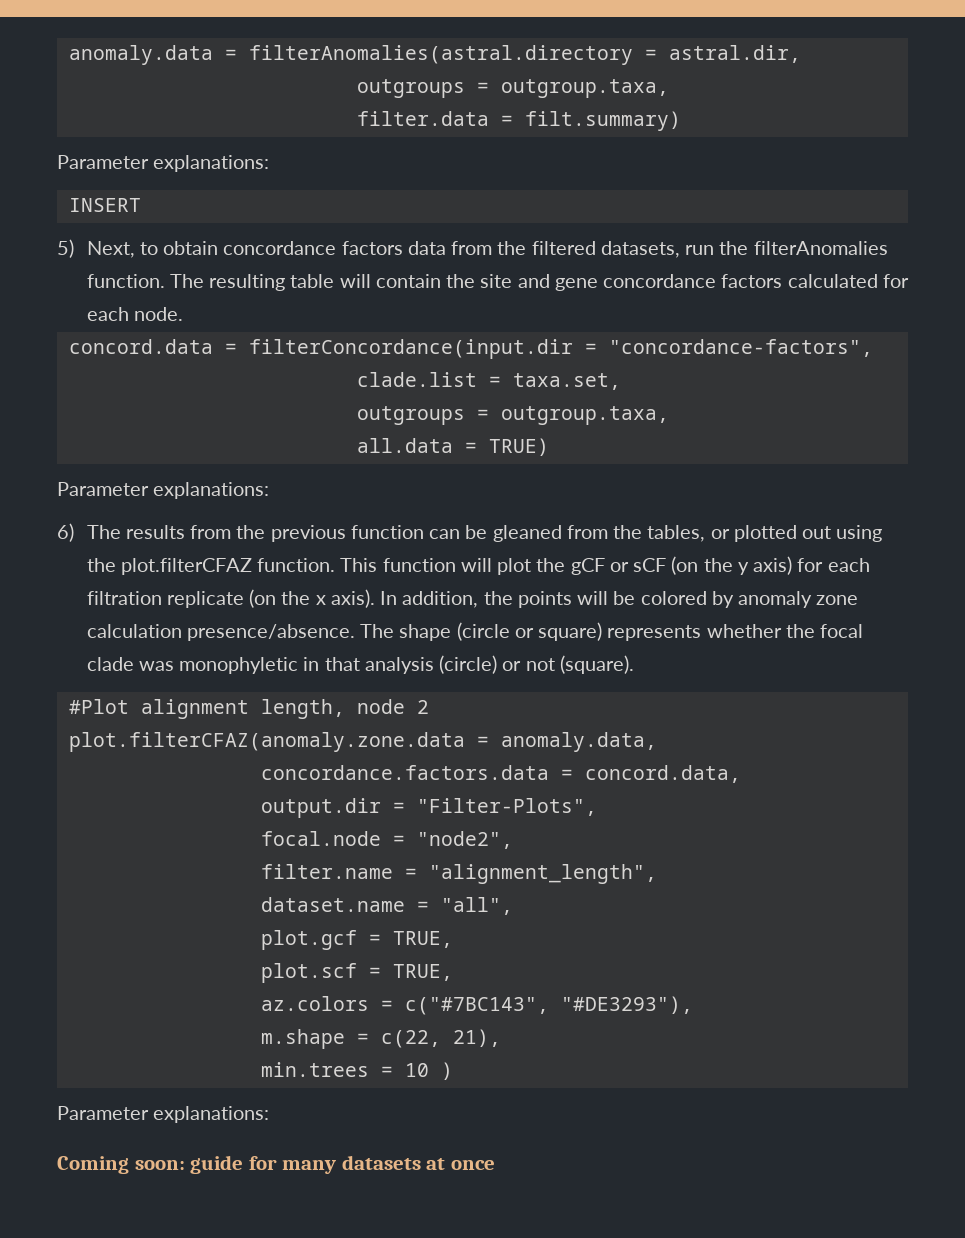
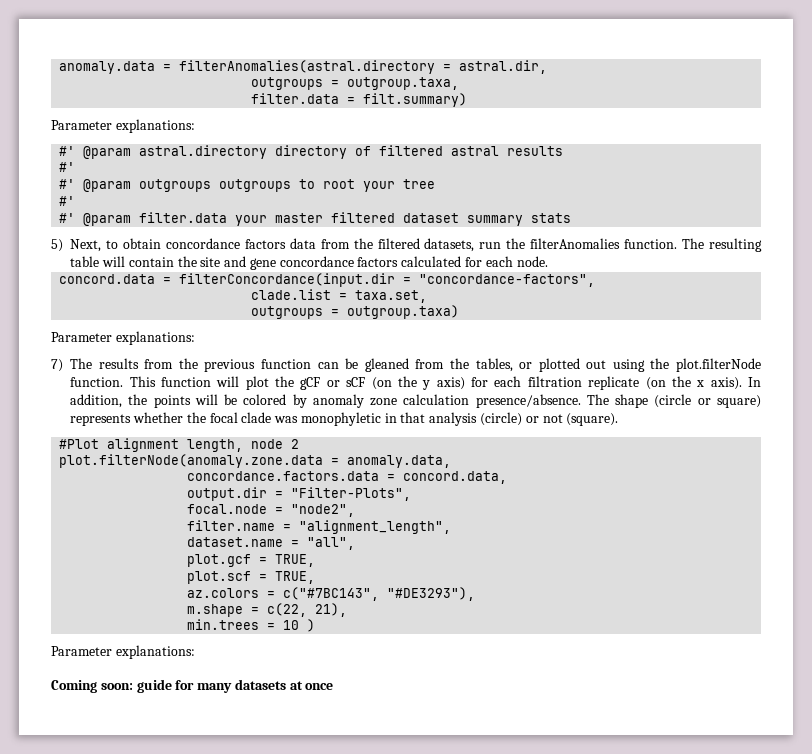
[68,198,141,212] INSERT -> [59,145,564,159] [59,162,76,172] [59,179,436,192] [59,196,76,206] [59,212,572,226] #' @param astral.directory directory of filtered astral results // #' // #' @param outgroups outgroups to root your tree // #' // #' @param filter.data your master filtered dataset summary stats
[500,406,669,425] [356,438,549,456] [57,482,270,499] [57,523,74,542] outgroup.taxa, // all.data = TRUE) // Parameter explanations: // 6) -> [347,305,460,319] [51,331,195,345] [51,359,63,372] outgroup.taxa) // Parameter explanations: // 7)
[120,558,252,575] plot.filterCFAZ -> [676,358,761,372] plot.filterNode
[68,732,465,752] plot.filterCFAZ(anomaly.zone.data -> [59,454,324,468] plot.filterNode(anomaly.zone.data

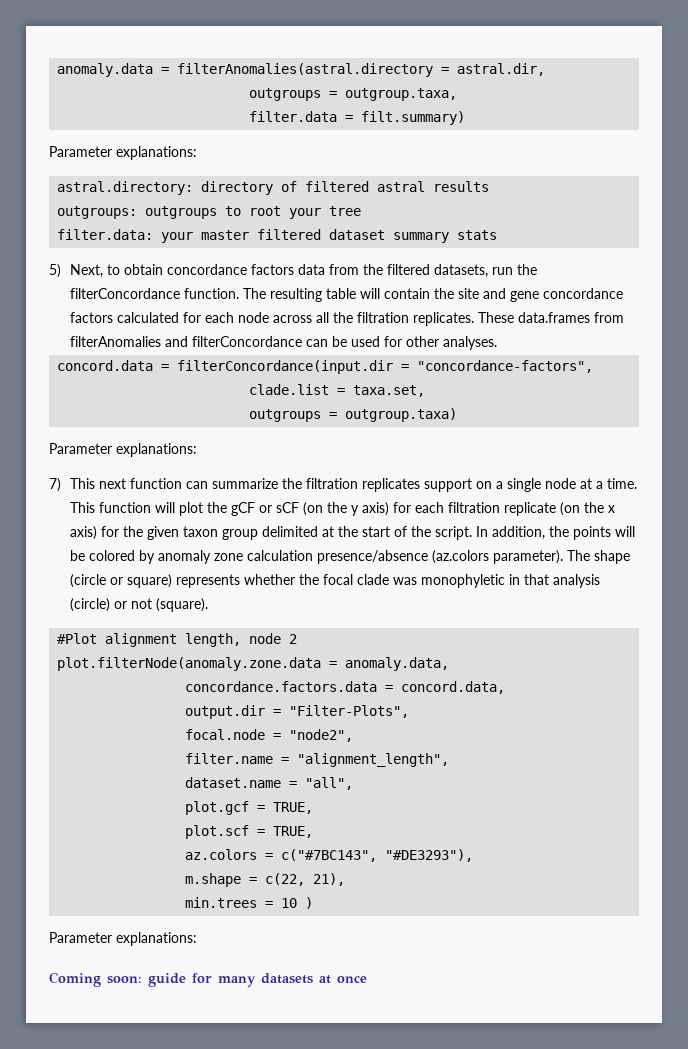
[59,145,268,159] #' @param astral.directory -> [57,181,194,195] astral.directory:
[59,162,76,172] [59,179,212,192] #' // #' @param outgroups -> [57,206,138,219] outgroups:
[59,196,76,206] [59,212,228,226] #' // #' @param filter.data -> [57,229,154,240] filter.data:
[530,238,621,249] filterAnomalies -> [69,288,180,299] filterConcordance
[516,256,548,267] node. -> [237,312,624,326] [69,336,497,350] node across all the filtration replicates. These data.frames from filterAnomalies and filterConcordance can be used for other analyses.
[70,358,761,372] [70,377,124,387] The results from the previous function can be gleaned from the tables, or plotted out using the plot.filterNode function. -> [69,478,637,492] This next function can summarize the filtration replicates support on a single node at a time.
[710,377,742,390] axis). -> [69,526,472,540] axis) for the given taxon group delimited at the start of the script.
[475,394,581,408] presence/absence. -> [316,550,563,564] presence/absence (az.colors parameter).

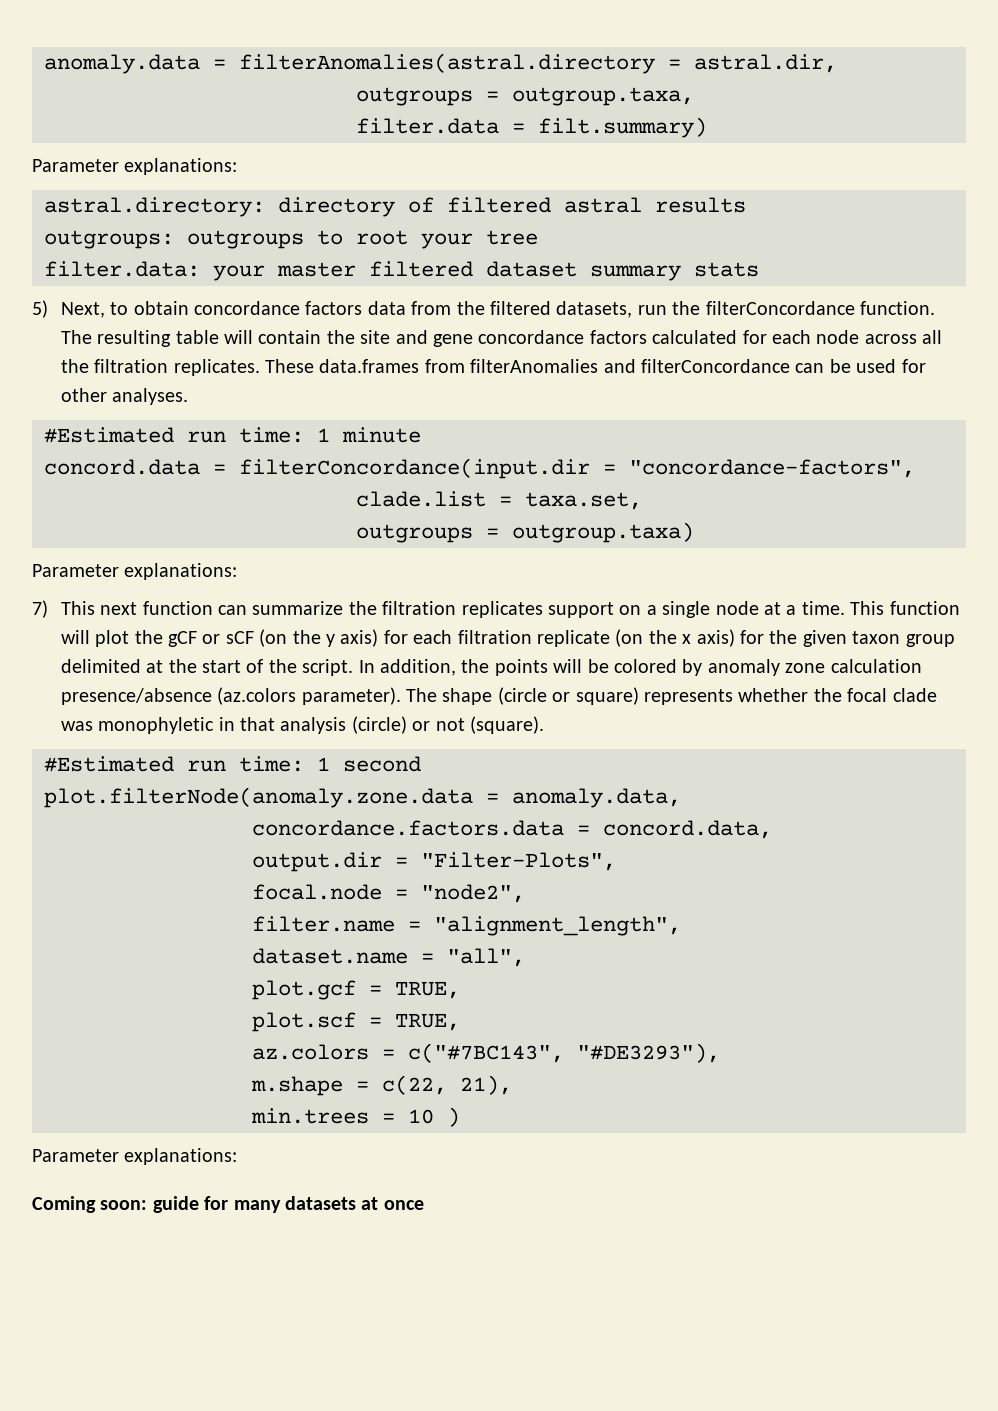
(497, 343) none -> [44,427,421,443] // #Estimated run time: 1 minute
[57,633,298,647] #Plot alignment length, node 2 -> [44,756,421,772] #Estimated run time: 1 second

